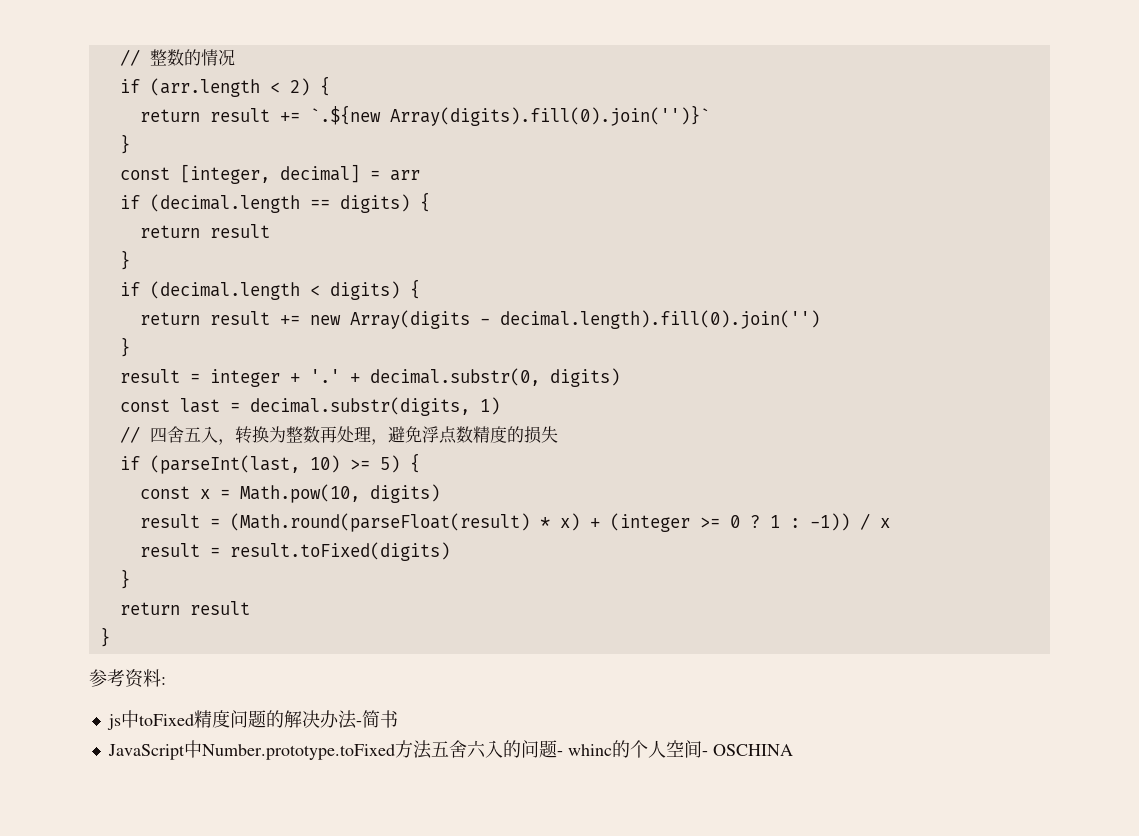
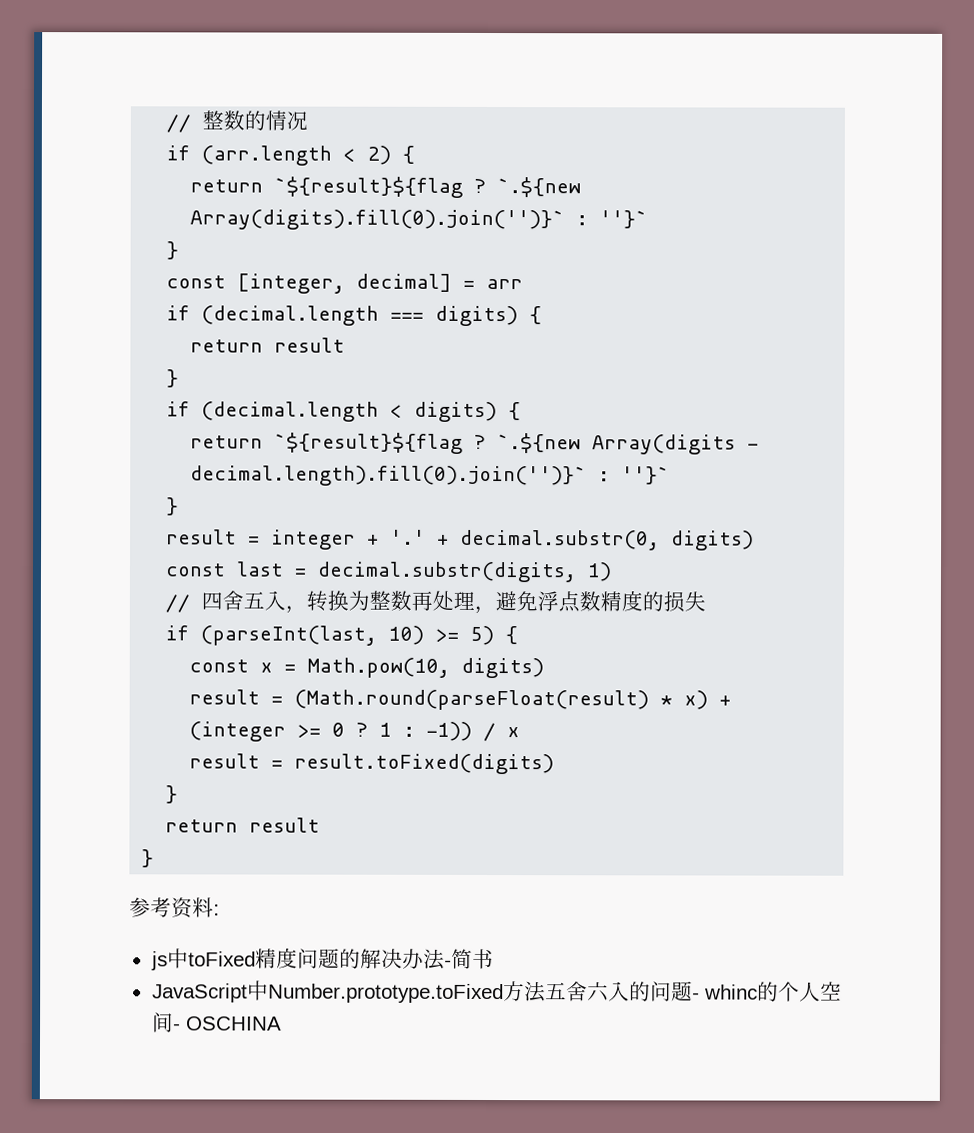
[209,108,300,122] result += -> [274,176,487,198] `${result}${flag ?
(710, 115) none -> [576,210,649,229] : ''}`
[309,199,330,209] == -> [390,312,425,321] ===
[209,310,820,329] result += new Array(digits - decimal.length).fill(0).join('') -> [274,432,760,455] [190,465,671,487] `${result}${flag ? `.${new Array(digits - decimal.length).fill(0).join('')}` : ''}`

